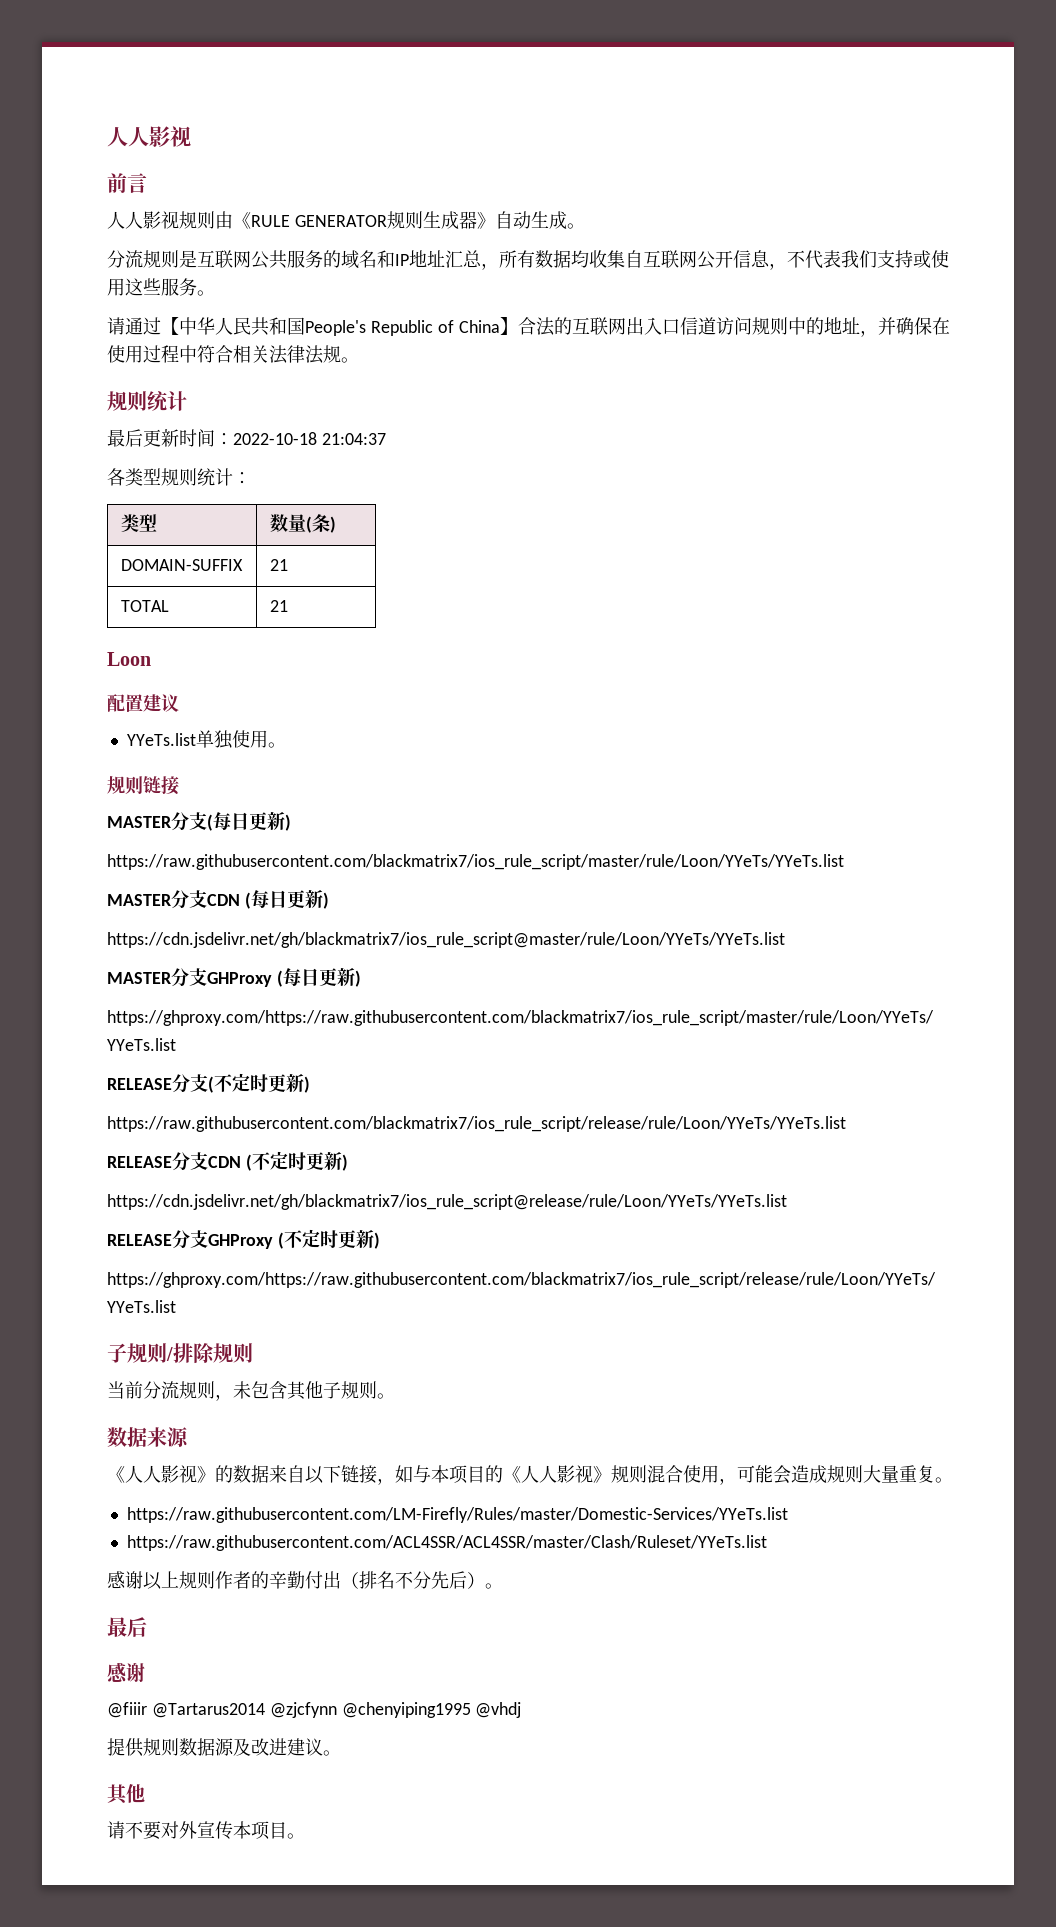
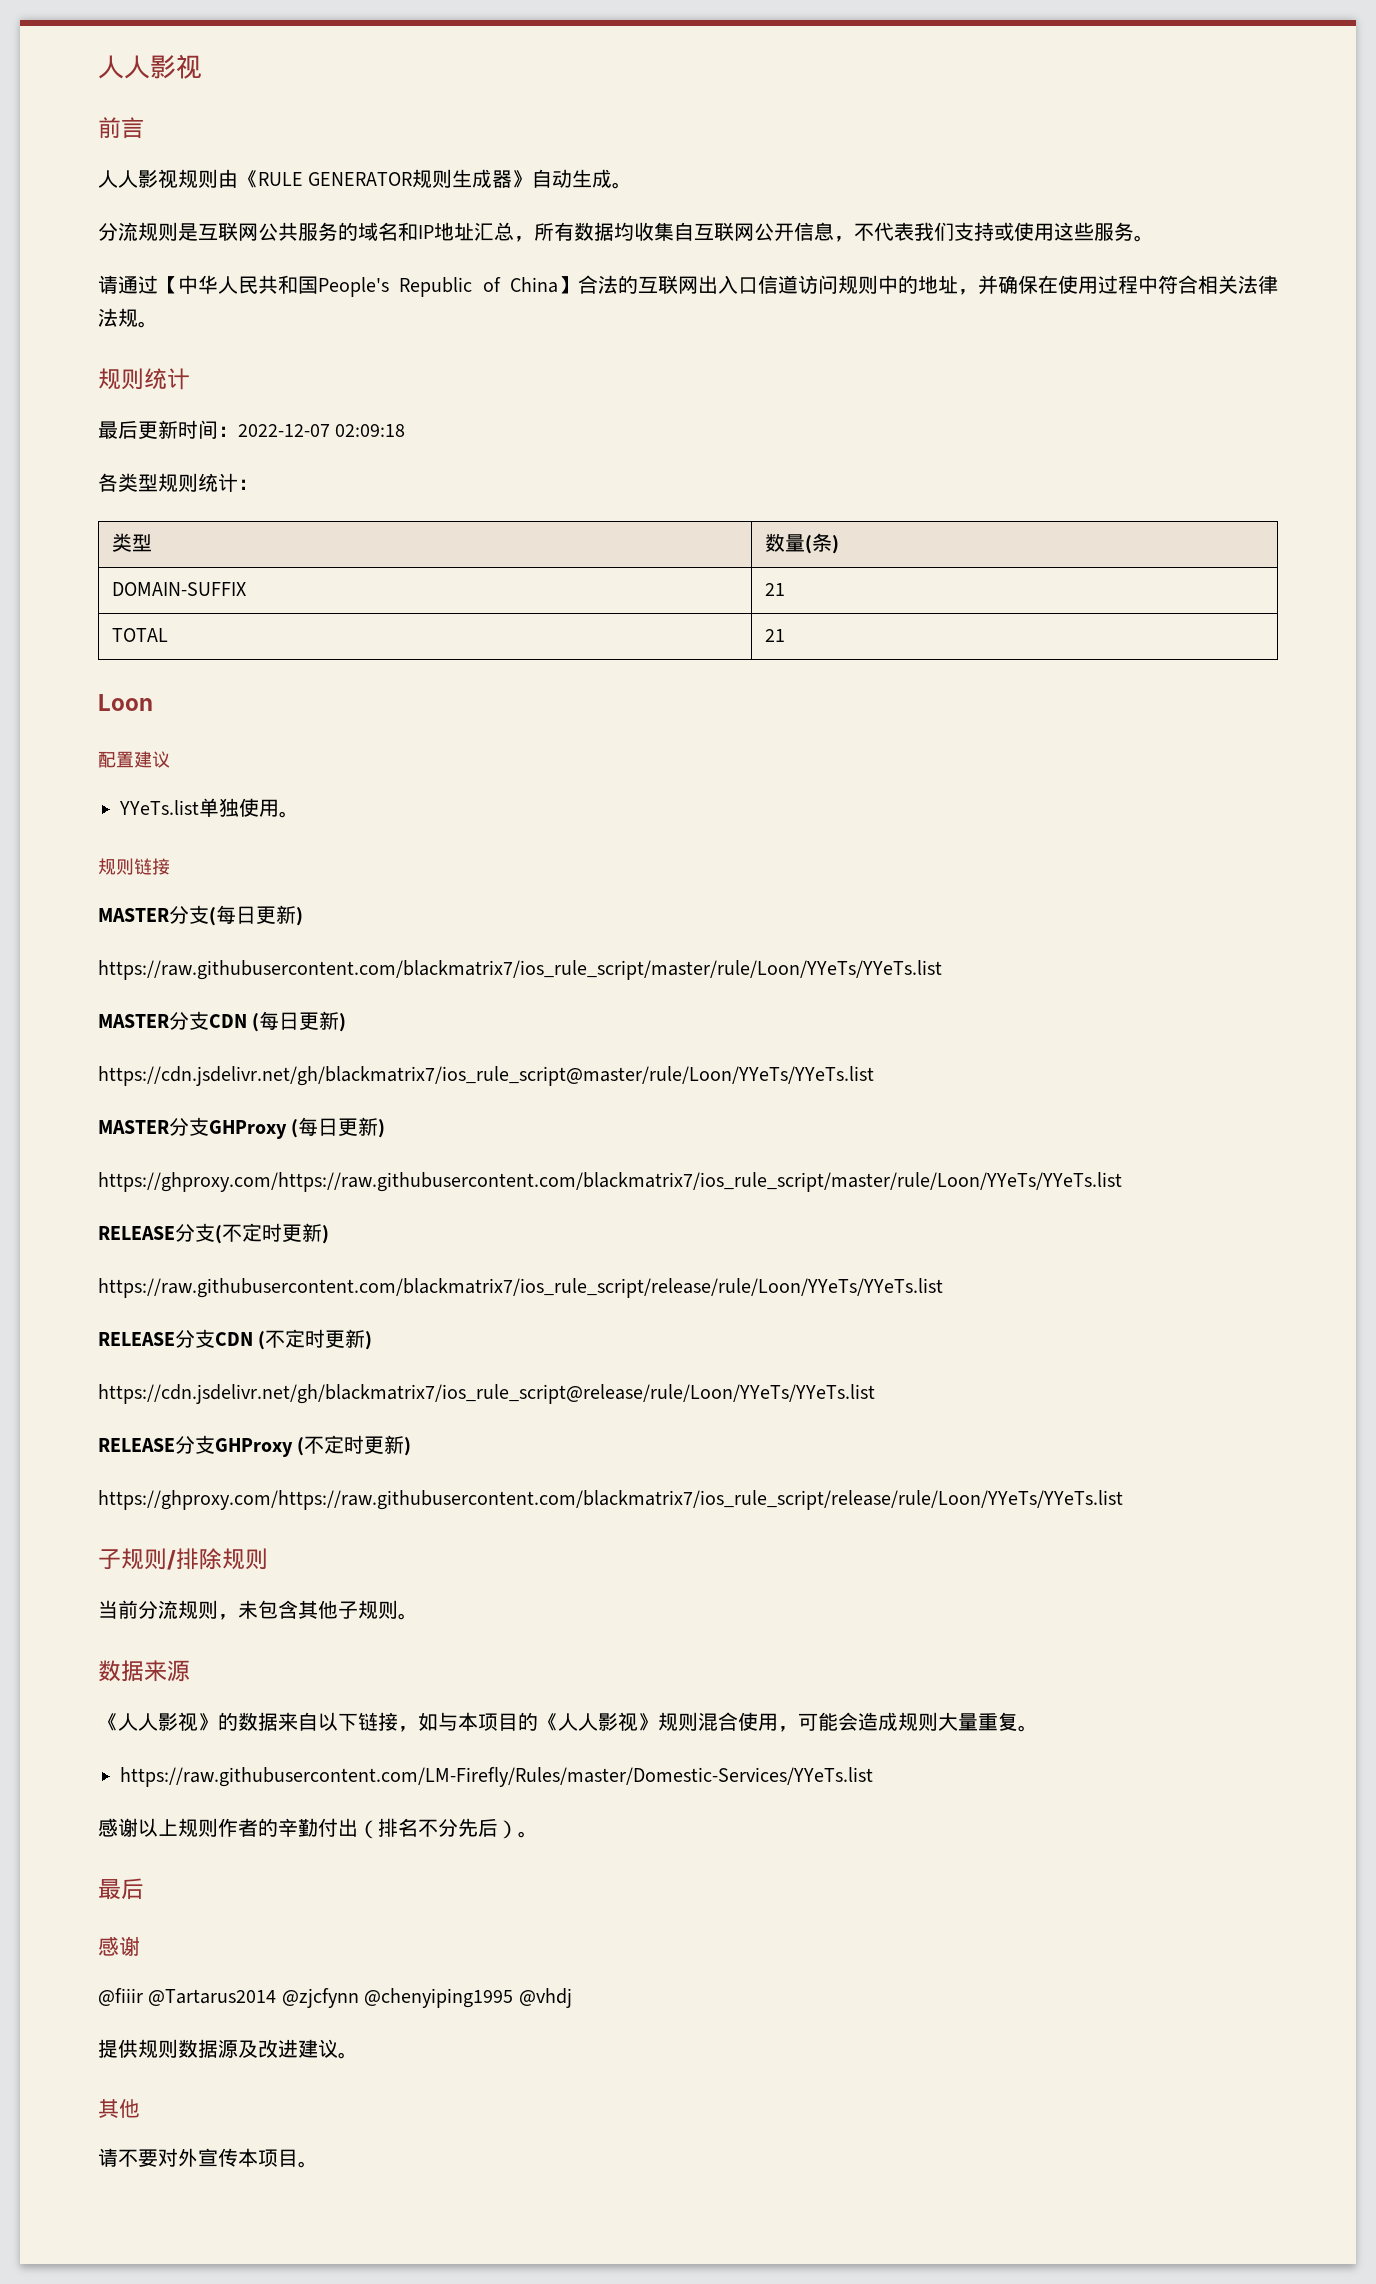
[233,432,386,445] 2022-10-18 21:04:37 -> [238,424,406,437] 2022-12-07 02:09:18
[126,1535,767,1551] // https://raw.githubusercontent.com/ACL4SSR/ACL4SSR/master/Clash/Ruleset/YYeTs.list -> (873, 1777) none

